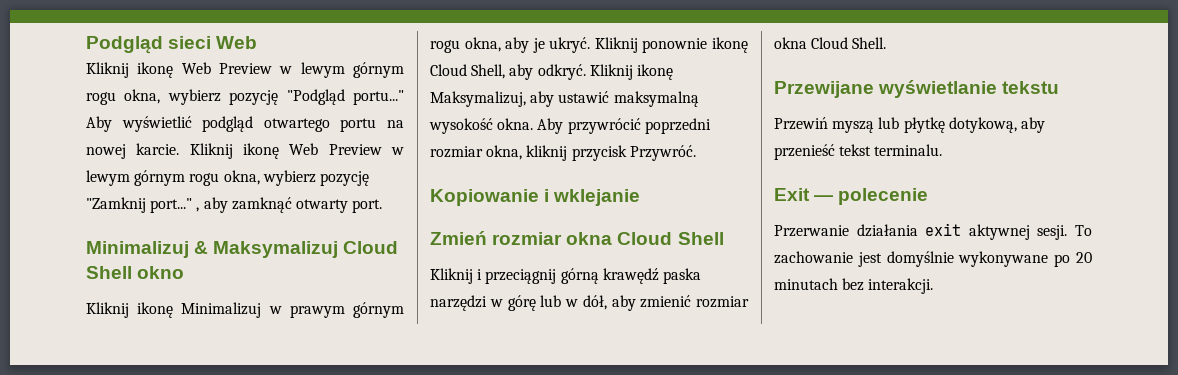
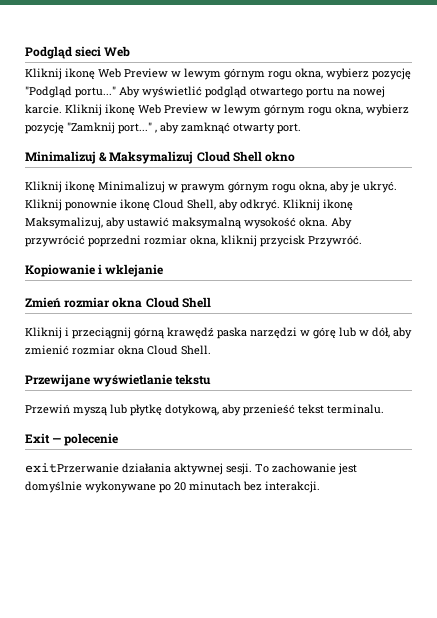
[774,223,962,237] Przerwanie działania exit -> [25,463,171,473] exitPrzerwanie działania

